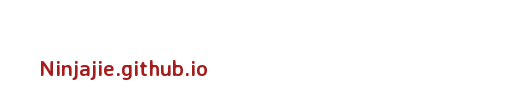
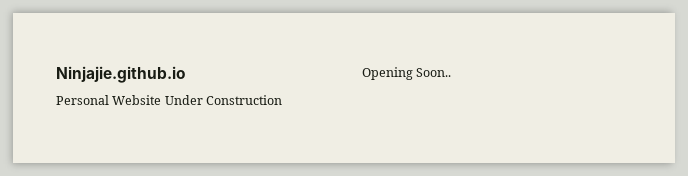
(208, 70) none -> [56,95,283,105] [362,67,452,80] // Personal Website Under Construction Opening Soon..

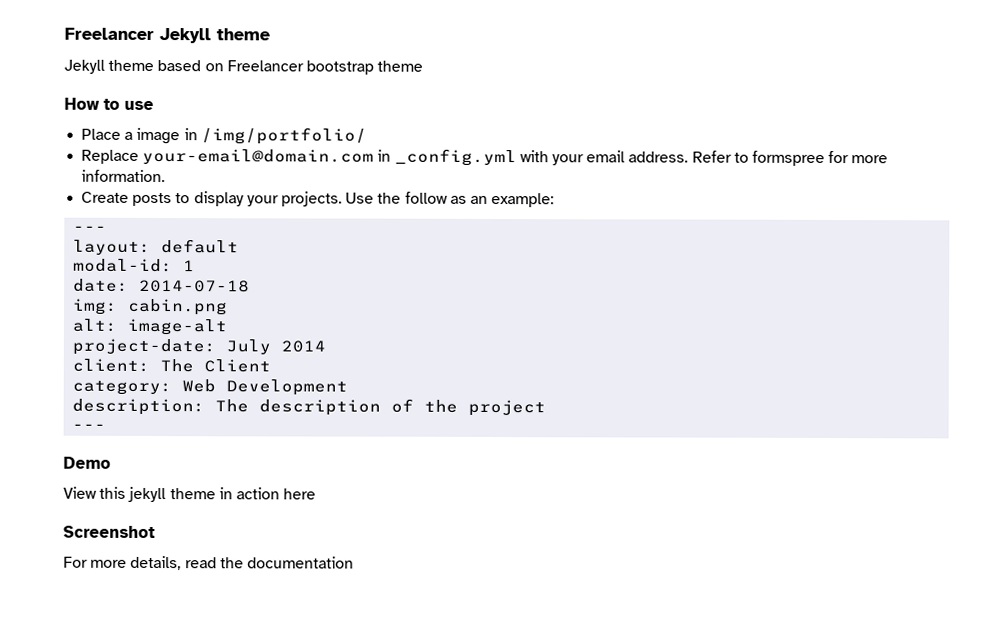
[56,66,186,83] [56,95,283,105] [362,67,452,80] Ninjajie.github.io // Personal Website Under Construction Opening Soon.. -> [64,27,270,44] [64,59,424,75] [64,97,154,110] [81,127,367,145] [81,148,889,167] [81,169,166,183] [81,191,555,208] [73,225,108,232] [73,239,240,255] [73,258,196,273] [73,278,251,293] [73,298,229,316] [72,318,228,336] [72,338,327,356] [72,358,272,373] [72,379,349,396] [72,398,547,417] [72,423,107,430] [63,456,111,469] [63,486,317,503] [63,525,156,539] [63,555,354,571] Freelancer Jekyll theme // Jekyll theme based on Freelancer bootstrap theme // How to use // Place a image in /img/portfolio/ // Replace your-email@domain.com in _config.yml with your email address. Refer to formspree for more information. // Create posts to display your projects. Use the follow as an example: // --- // layout: default // modal-id: 1 // date: 2014-07-18 // img: cabin.png // alt: image-alt // project-date: July 2014 // client: The Client // category: Web Development // description: The description of the project // --- // Demo // View this jekyll theme in action here // Screenshot // For more details, read the documentation

